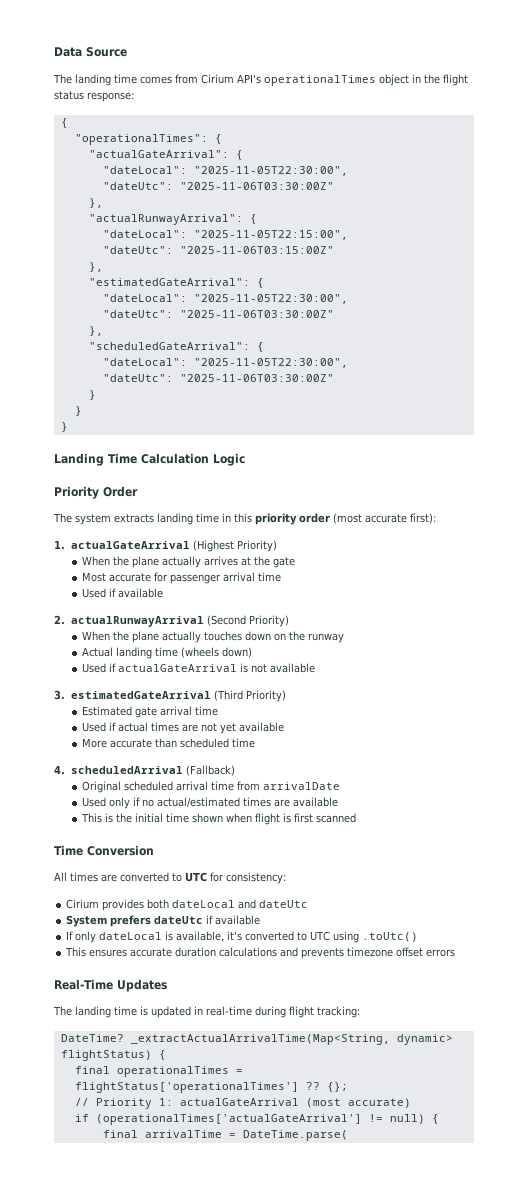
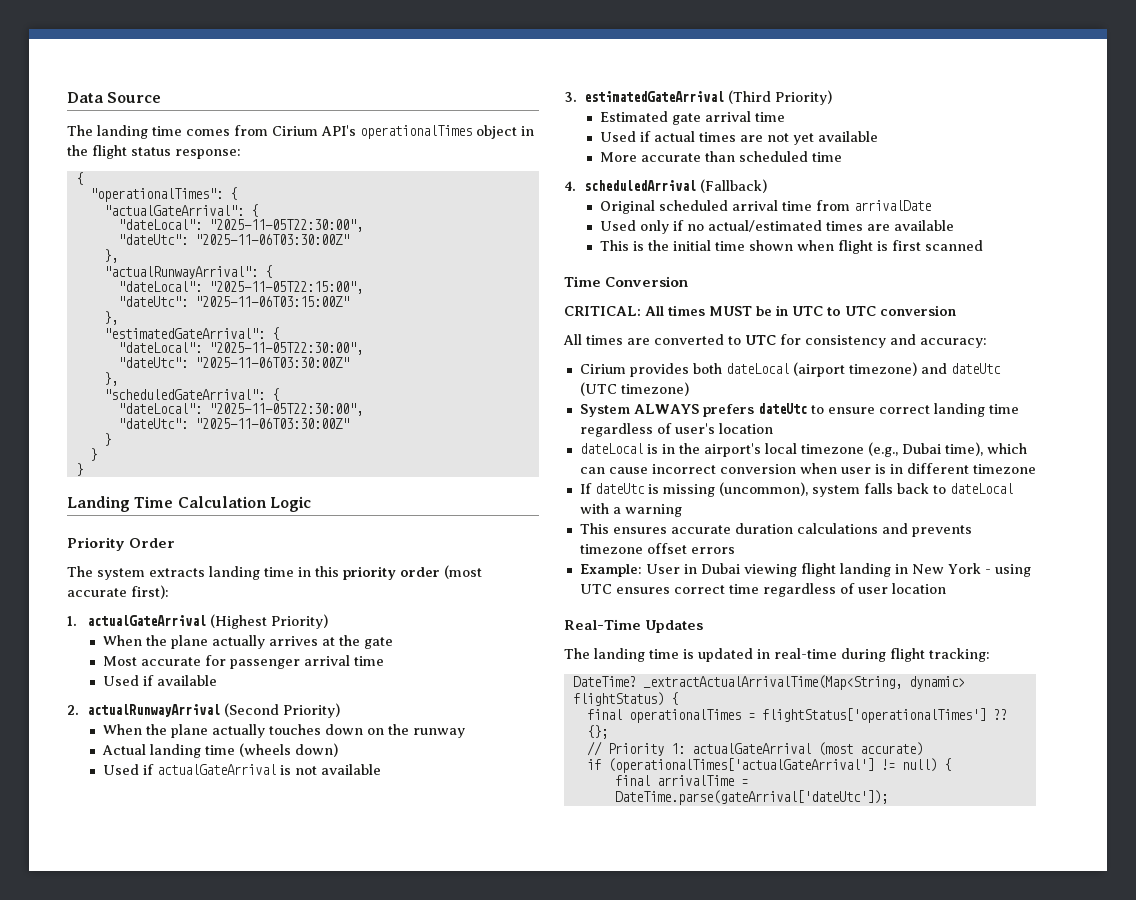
(154, 850) none -> [564,305,956,316] // CRITICAL: All times MUST be in UTC to UTC conversion
[226,872,286,884] consistency: -> [805,334,987,348] consistency and accuracy:
(236, 904) none -> [792,362,917,377] (airport timezone)
(309, 904) none -> [579,382,689,396] (UTC timezone)
(108, 921) none -> [633,404,699,414] ALWAYS
[206,915,261,925] [66,931,419,943] if available // If only dateLocal is available, it's converted to UTC using .toUtc() -> [810,403,1019,417] [579,423,773,437] [579,442,1027,457] [579,463,1036,474] [579,482,1013,497] [579,503,682,517] to ensure correct landing time regardless of user's location // dateLocal is in the airport's local timezone (e.g., Dubai time), which can cause incorrect conversion when user is in different timezone // If dateUtc is missing (uncommon), system falls back to dateLocal with a warning
(456, 953) none -> [579,563,1031,577] [579,583,946,597] // Example: User in Dubai viewing flight landing in New York - using UTC ensures correct time regardless of user location
[242,1130,348,1141] DateTime.parse( -> [614,790,888,805] DateTime.parse(gateArrival['dateUtc']);

